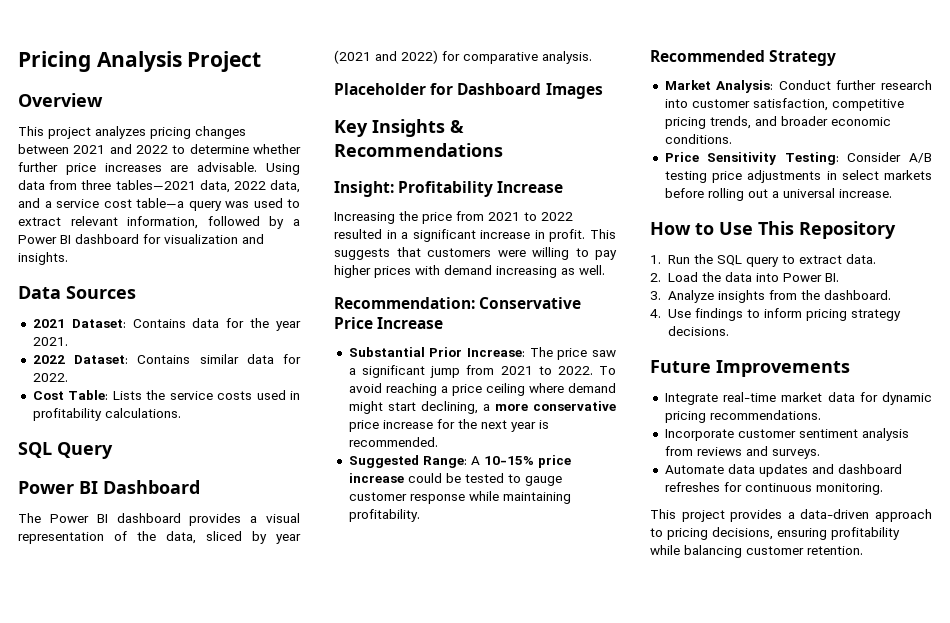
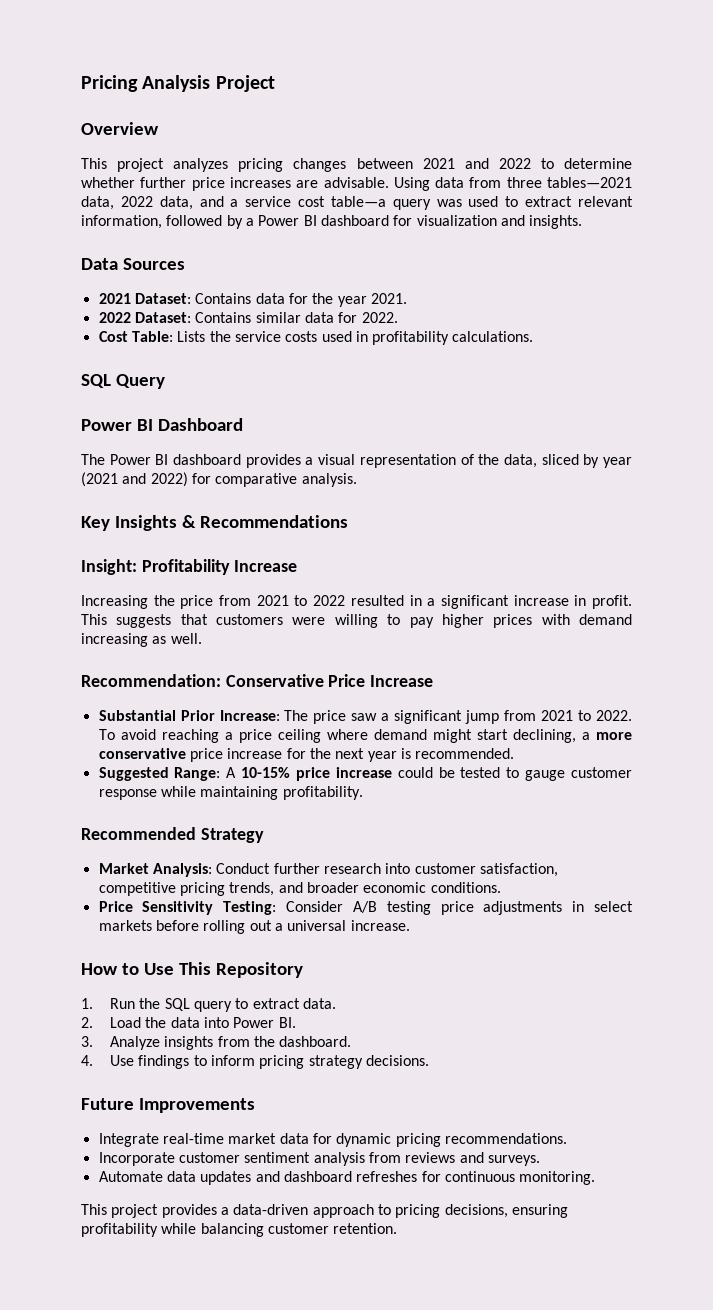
[334,83,603,99] // Placeholder for Dashboard Images -> (357, 480) none

